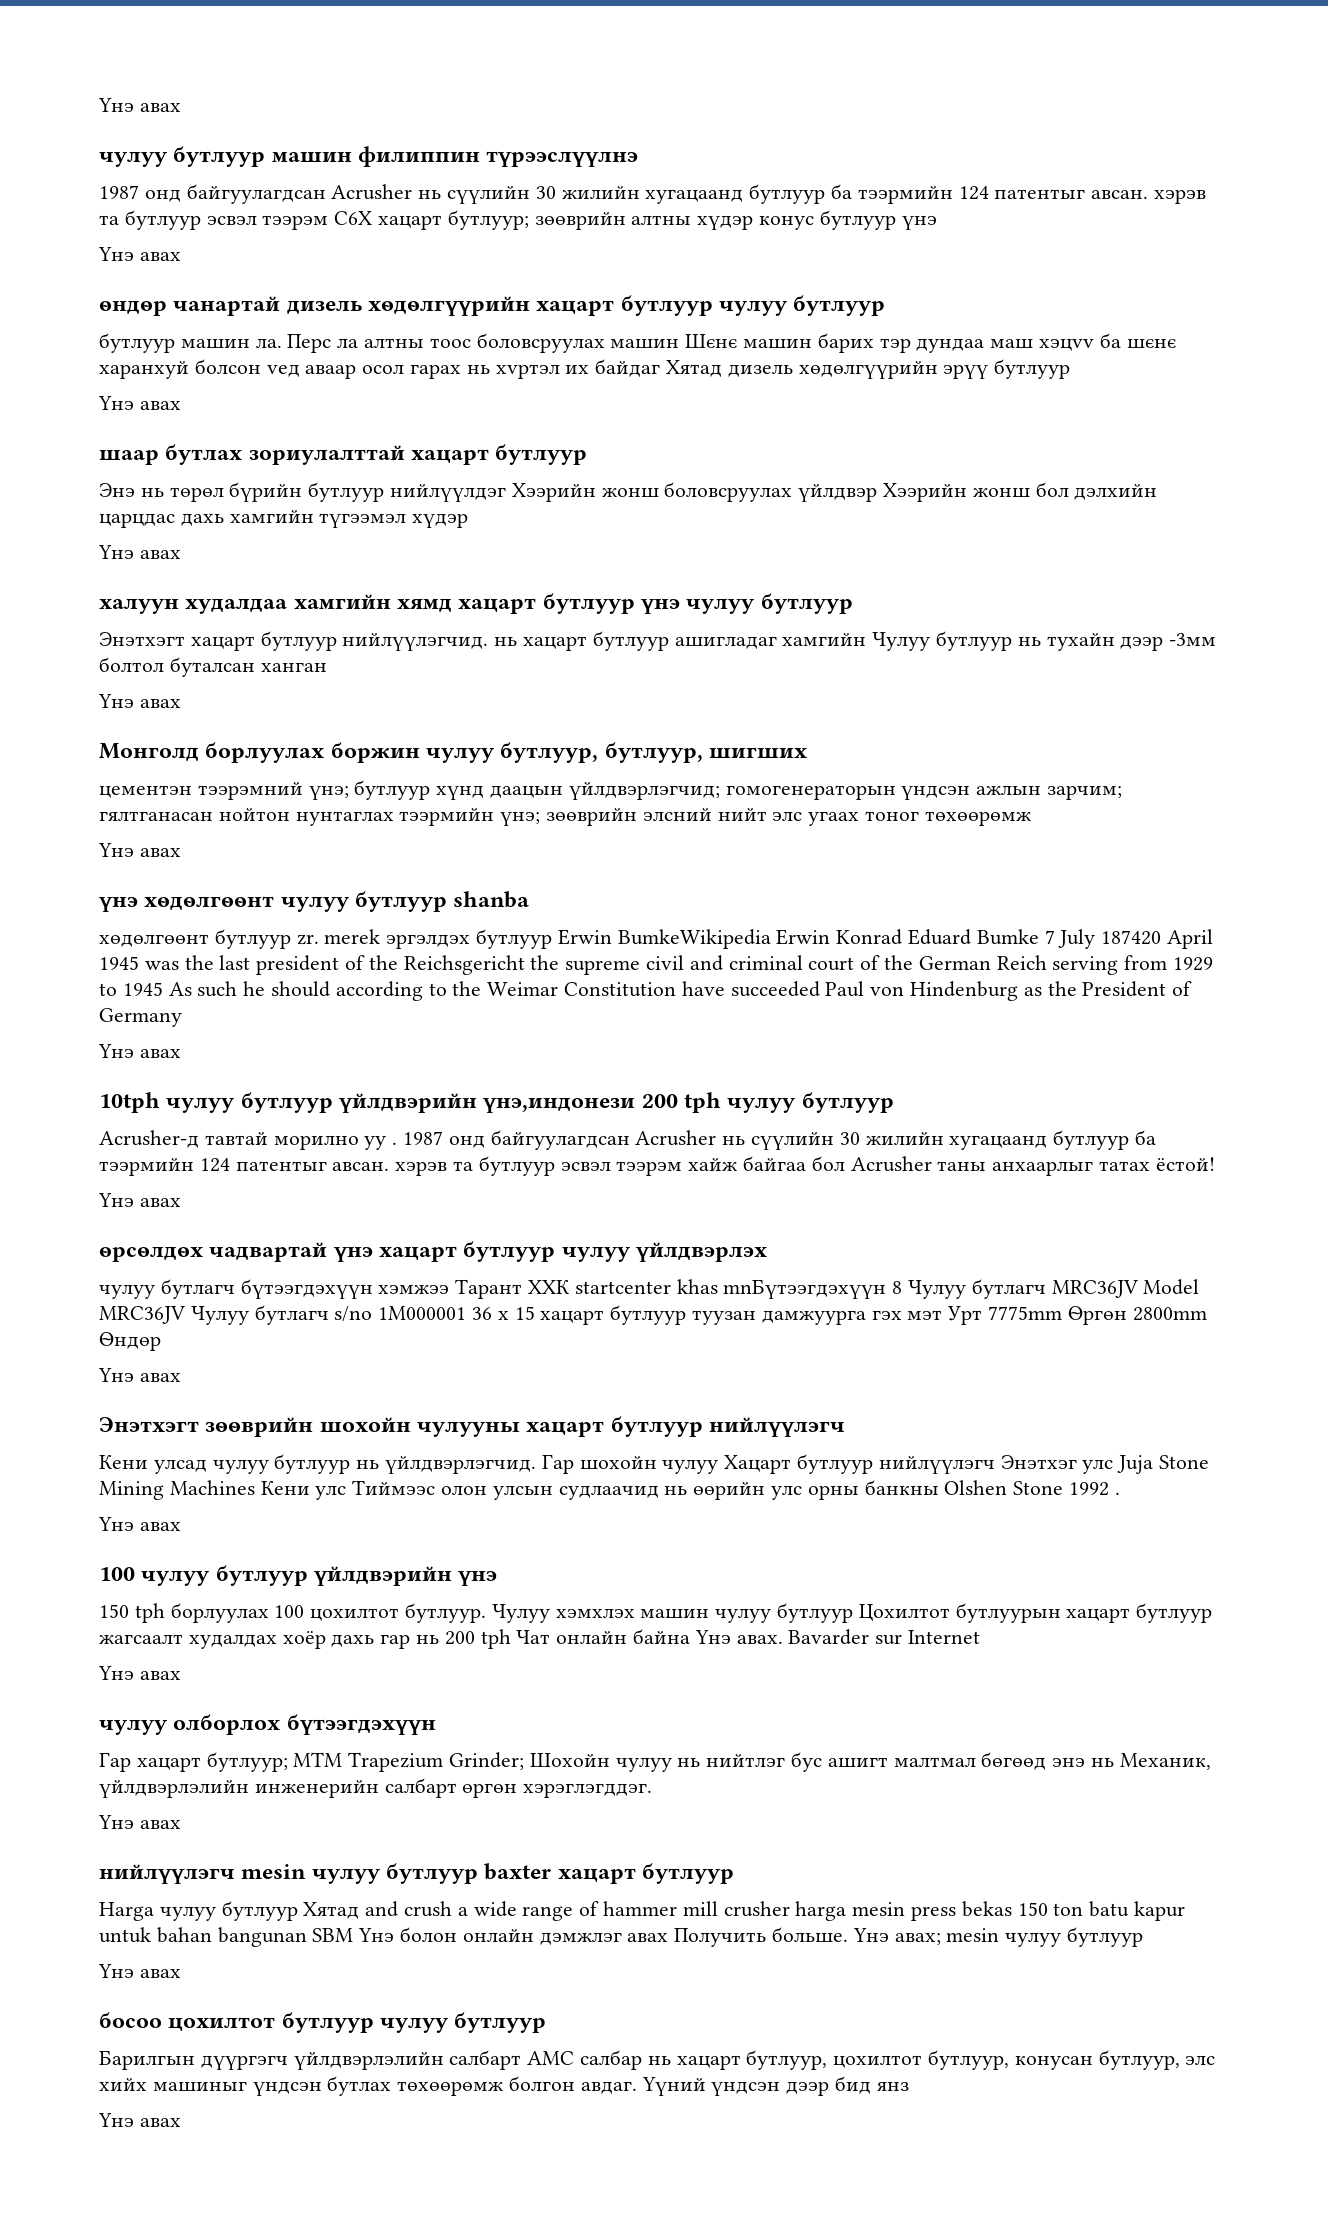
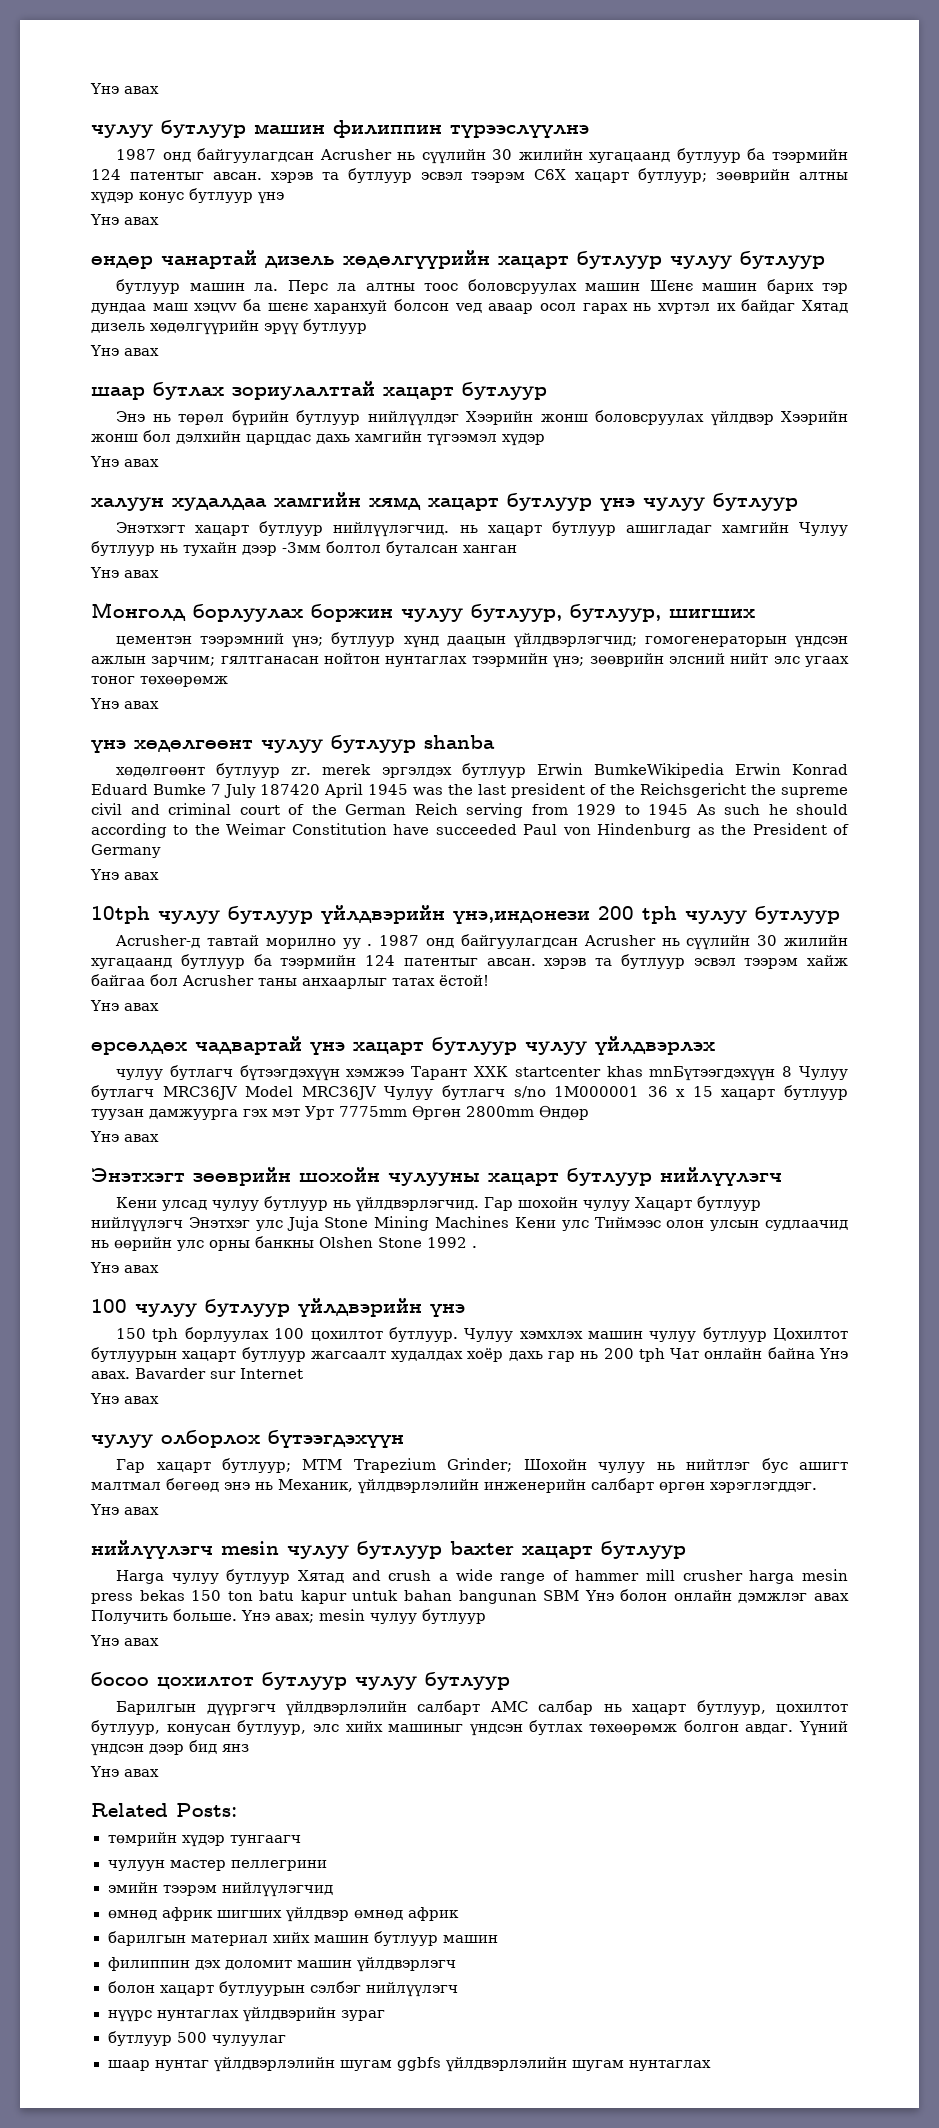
(181, 2122) none -> [91,1803,237,1817] [107,1832,301,1847] [107,1860,327,1871] [107,1882,333,1897] [107,1907,459,1922] [107,1931,498,1946] [107,1957,456,1972] [107,1981,458,1997] [107,2007,385,2022] [107,2031,286,2046] [107,2057,711,2072] // Related Posts: // төмрийн хүдэр тунгаагч // чулуун мастер пеллегрини // эмийн тээрэм нийлүүлэгчид // өмнөд африк шигших үйлдвэр өмнөд африк // барилгын материал хийх машин бутлуур машин // филиппин дэх доломит машин үйлдвэрлэгч // болон хацарт бутлуурын сэлбэг нийлүүлэгч // нүүрс нунтаглах үйлдвэрийн зураг // бутлуур 500 чулуулаг // шаар нунтаг үйлдвэрлэлийн шугам ggbfs үйлдвэрлэлийн шугам нунтаглах

